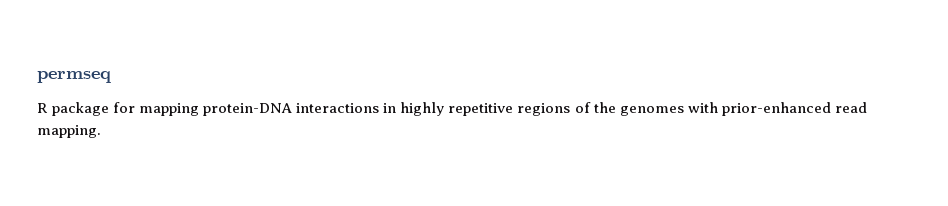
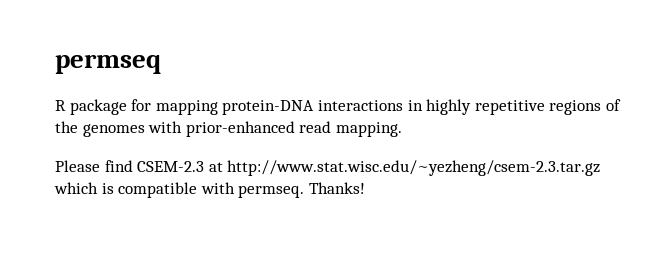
(101, 131) none -> [55,160,601,176] [54,182,365,198] // Please find CSEM-2.3 at http://www.stat.wisc.edu/~yezheng/csem-2.3.tar.gz which is compatible with permseq. Thanks!

